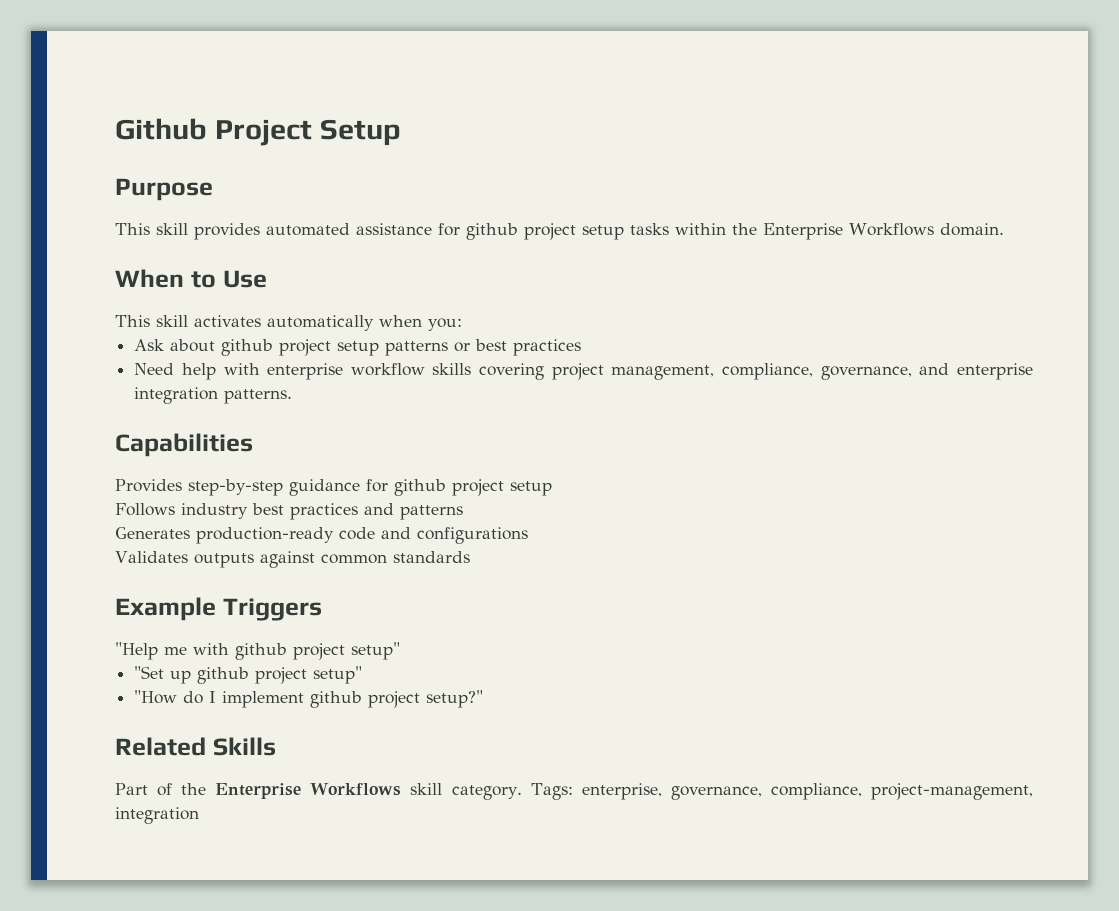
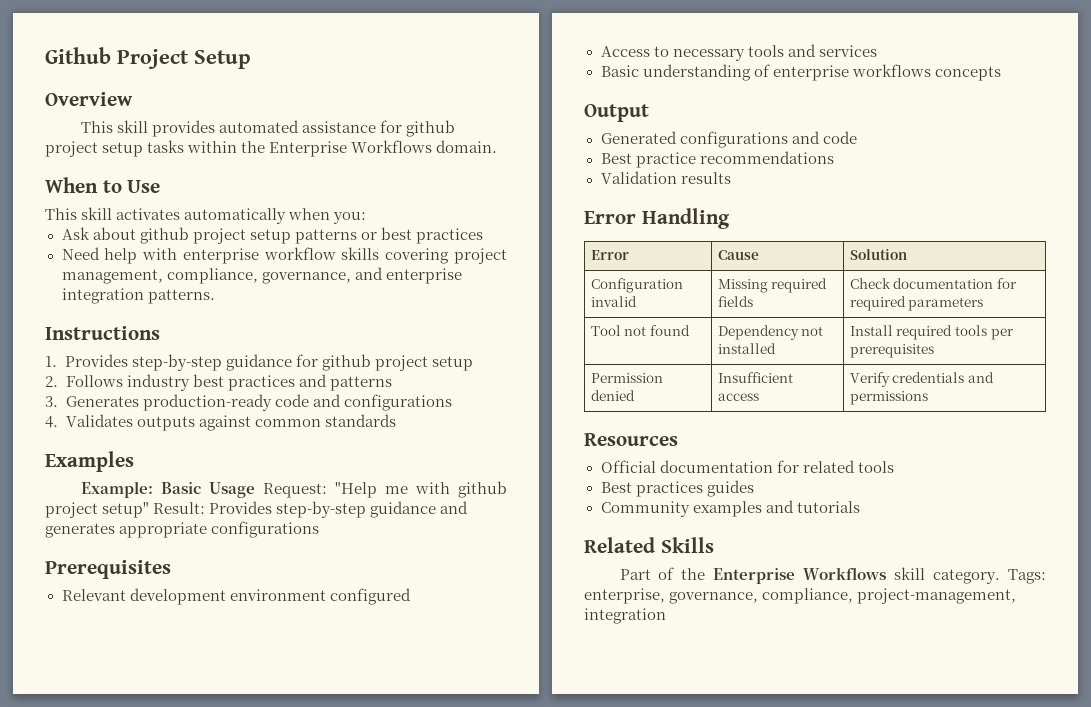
[115,178,213,201] Purpose -> [45,92,133,106] Overview
[115,433,253,457] Capabilities // -> [45,326,160,340] [45,356,57,367] Instructions // 1.
(552, 488) none -> [45,376,58,387] 2.
(463, 512) none -> [45,396,58,407] 3.
(528, 535) none -> [45,416,58,428] 4.
[115,597,322,621] Example Triggers // -> [45,451,134,472] [80,481,327,498] Examples // Example: Basic Usage Request:
[134,666,363,684] [134,690,484,708] // "Set up github project setup" // "How do I implement github project setup?" -> [153,501,469,518] [45,521,320,538] [45,560,171,579] [61,588,411,605] [600,44,877,61] [600,64,1001,81] [584,104,649,122] [600,131,857,148] [600,151,834,168] [600,171,731,184] [584,208,730,229] [590,250,629,260] [717,250,759,260] [849,249,907,260] [590,278,683,293] [590,296,637,307] [717,278,828,293] [717,296,753,307] [849,278,1018,289] [849,296,984,311] [590,325,691,336] [717,325,824,340] [717,343,776,354] [849,325,1014,340] [849,344,934,358] [590,373,663,383] [590,390,635,401] [717,372,793,383] [717,393,759,401] [849,372,995,387] [849,391,928,405] [584,433,678,446] [600,460,894,473] [600,480,754,497] [600,500,860,517] Result: Provides step-by-step guidance and generates appropriate configurations // Prerequisites // Relevant development environment configured // Access to necessary tools and services // Basic understanding of enterprise workflows concepts // Output // Generated configurations and code // Best practice recommendations // Validation results // Error Handling // Error | Cause | Solution // Configuration invalid | Missing required fields | Check documentation for required parameters // Tool not found | Dependency not installed | Install required tools per prerequisites // Permission denied | Insufficient access | Verify credentials and permissions // Resources // Official documentation for related tools // Best practices guides // Community examples and tutorials

